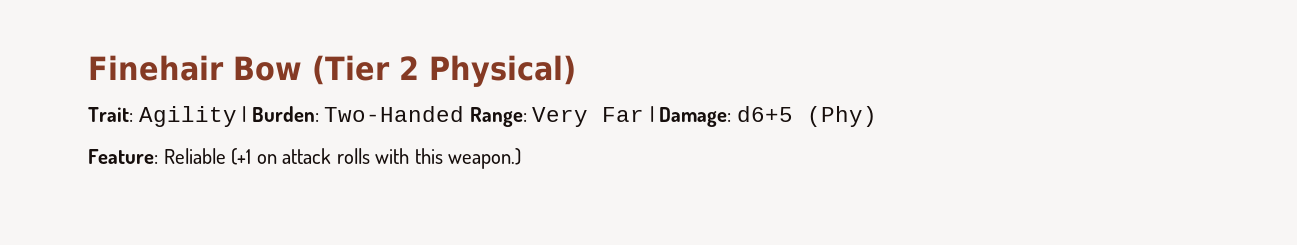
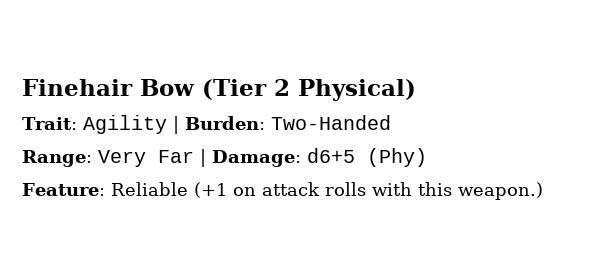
(465, 114) none -> (391, 122) //

